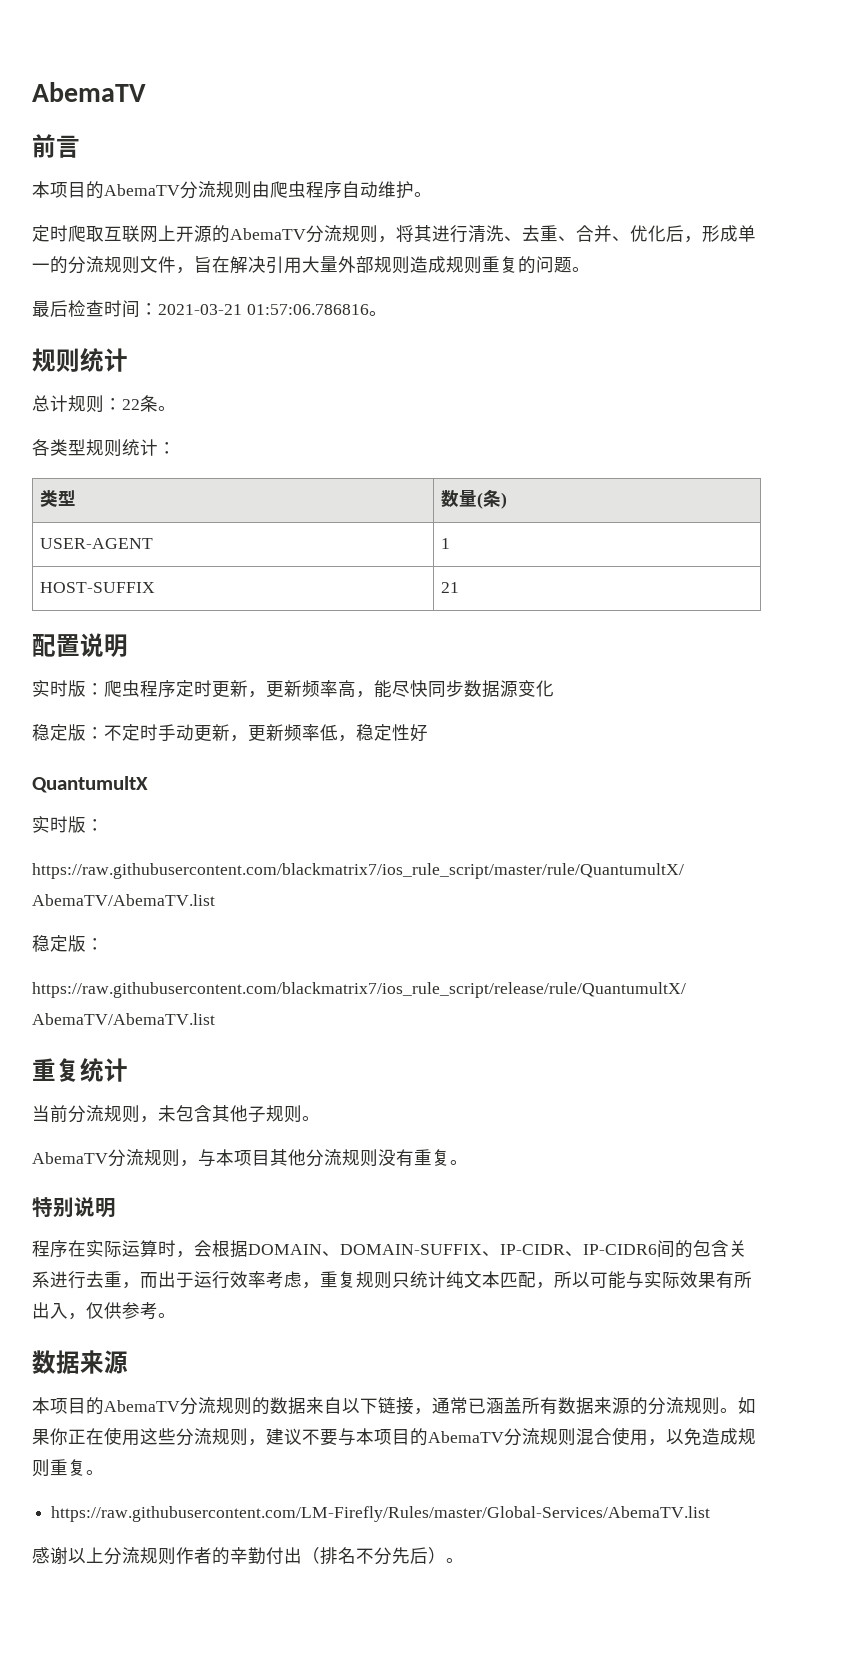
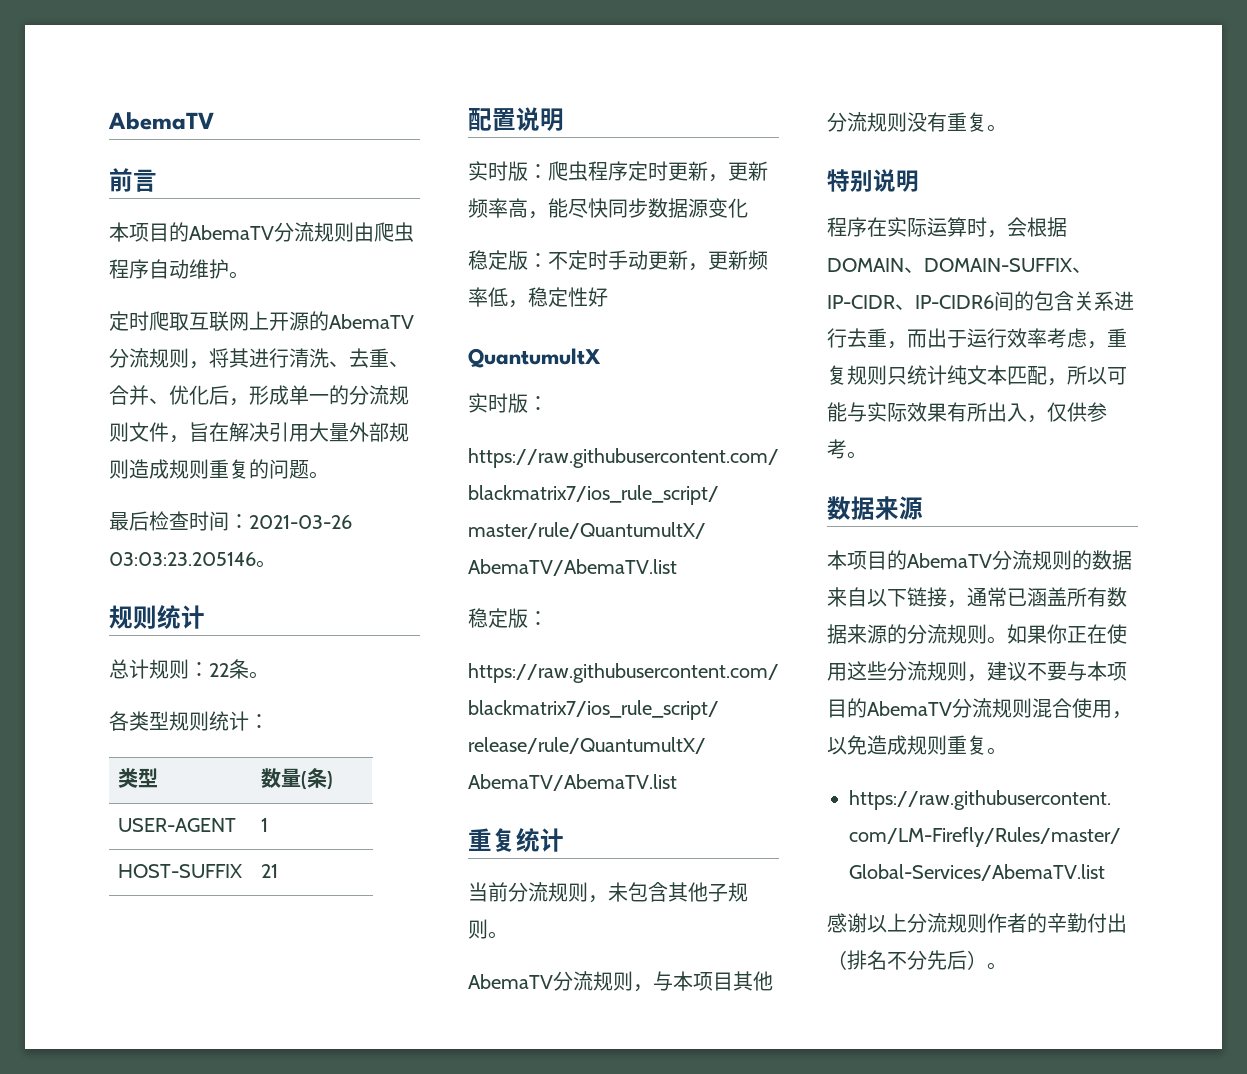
[158,304,369,315] 2021-03-21 01:57:06.786816 -> [249,515,352,529] [109,552,256,566] 2021-03-26 03:03:23.205146

